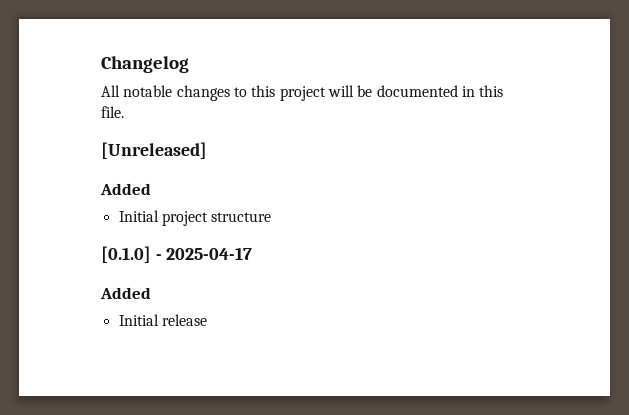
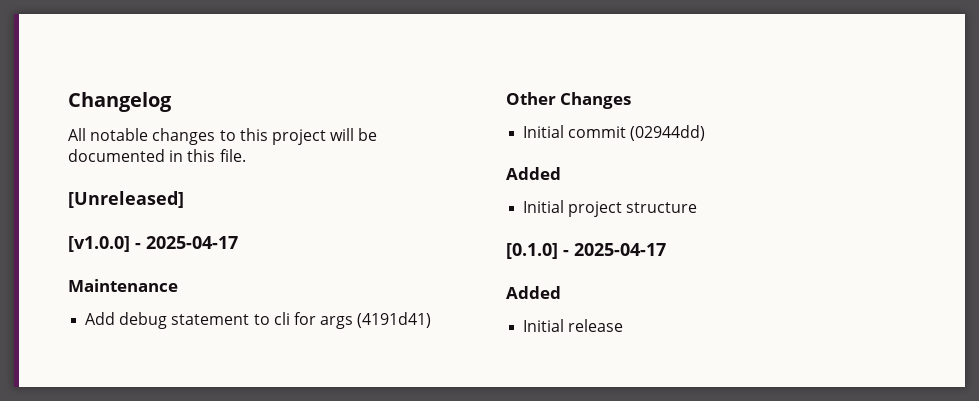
(207, 150) none -> [68,236,238,252] [68,279,178,292] [85,312,432,329] [506,92,632,109] [523,125,706,141] // [v1.0.0] - 2025-04-17 // Maintenance // Add debug statement to cli for args (4191d41) // Other Changes // Initial commit (02944dd)

